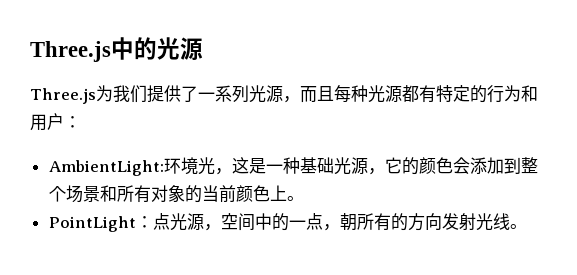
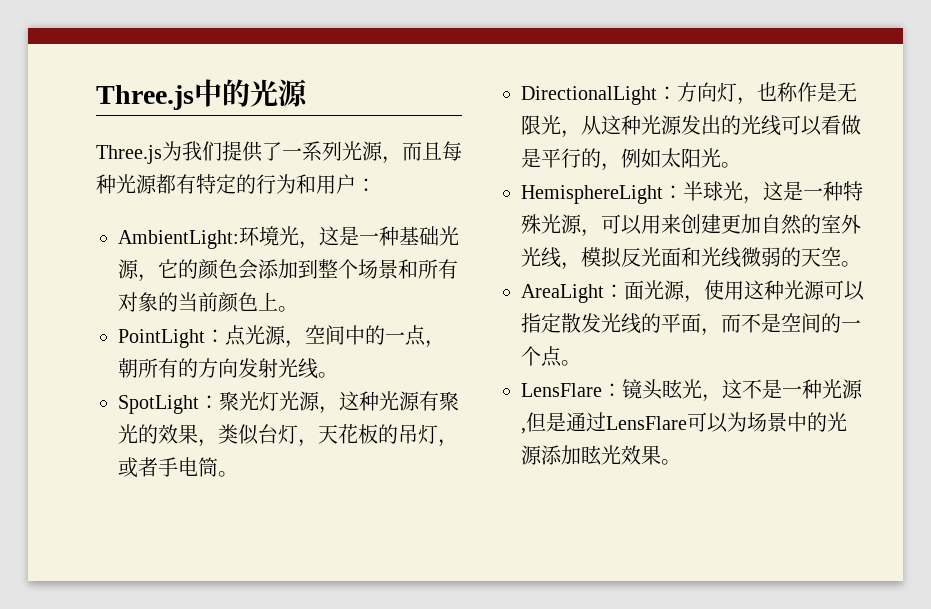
(527, 226) none -> [118,391,459,414] [118,424,458,447] [118,457,238,478] [521,82,857,105] [521,115,861,138] [521,148,741,171] [521,181,863,204] [521,214,861,237] [521,247,861,270] [521,280,865,303] [521,313,861,336] [521,346,581,367] [521,379,863,402] [521,412,847,434] [521,445,681,466] // SpotLight：聚光灯光源，这种光源有聚光的效果，类似台灯，天花板的吊灯，或者手电筒。 // DirectionalLight：方向灯，也称作是无限光，从这种光源发出的光线可以看做是平行的，例如太阳光。 // HemisphereLight：半球光，这是一种特殊光源，可以用来创建更加自然的室外光线，模拟反光面和光线微弱的天空。 // AreaLight：面光源，使用这种光源可以指定散发光线的平面，而不是空间的一个点。 // LensFlare：镜头眩光，这不是一种光源,但是通过LensFlare可以为场景中的光源添加眩光效果。

